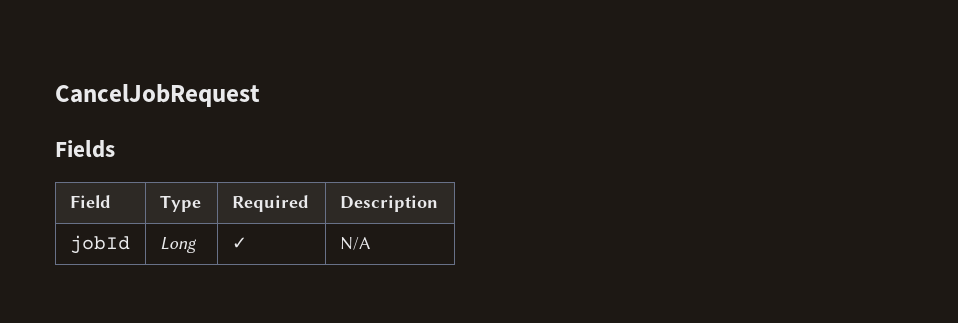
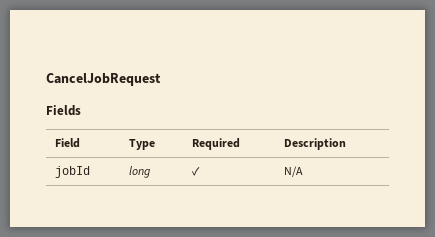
[159,237,197,253] Long -> [128,166,150,178] long

